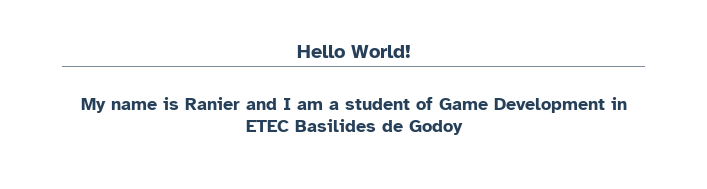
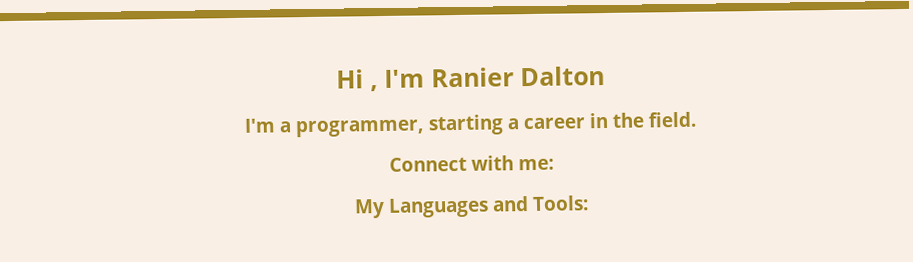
[296,45,411,58] [80,97,627,113] [245,119,463,135] Hello World! // My name is Ranier and I am a student of Game Development in ETEC Basilides de Godoy -> [335,66,605,92] [244,111,696,138] [388,155,554,172] [354,195,590,219] Hi , I'm Ranier Dalton // I'm a programmer, starting a career in the field. // Connect with me: // My Languages and Tools:

